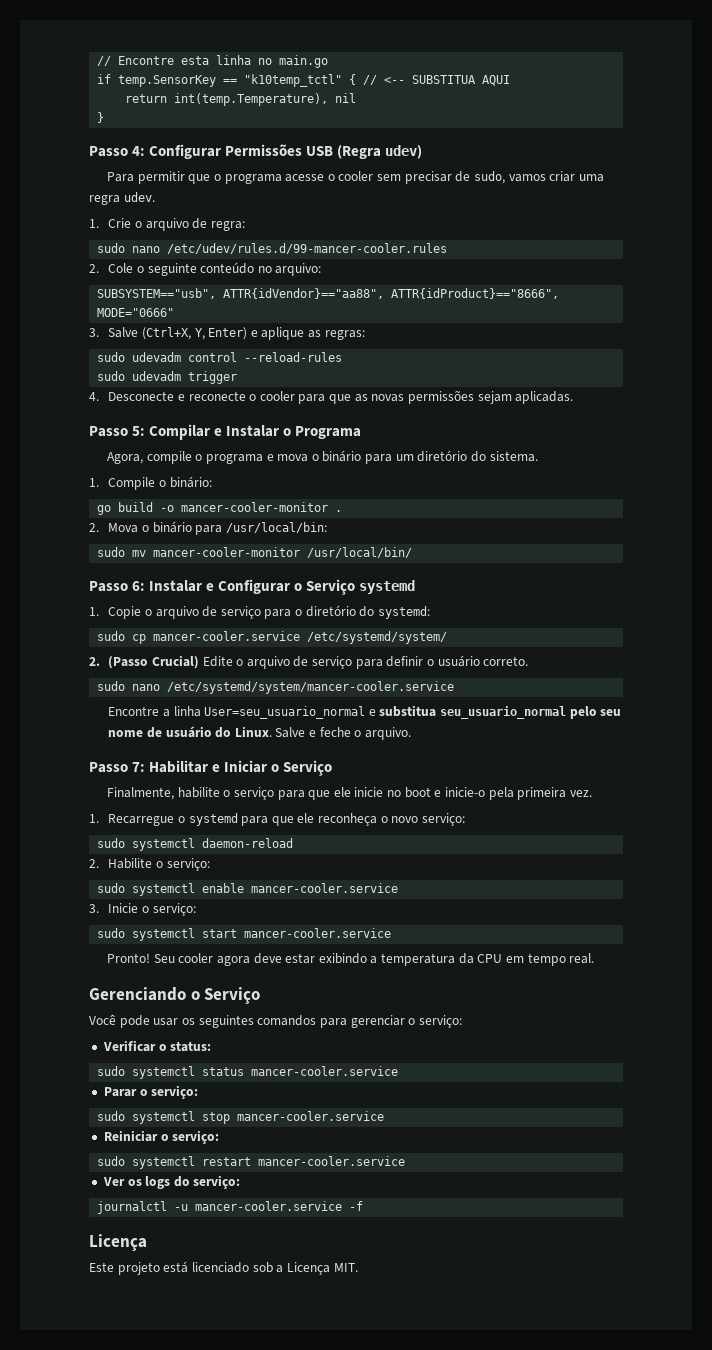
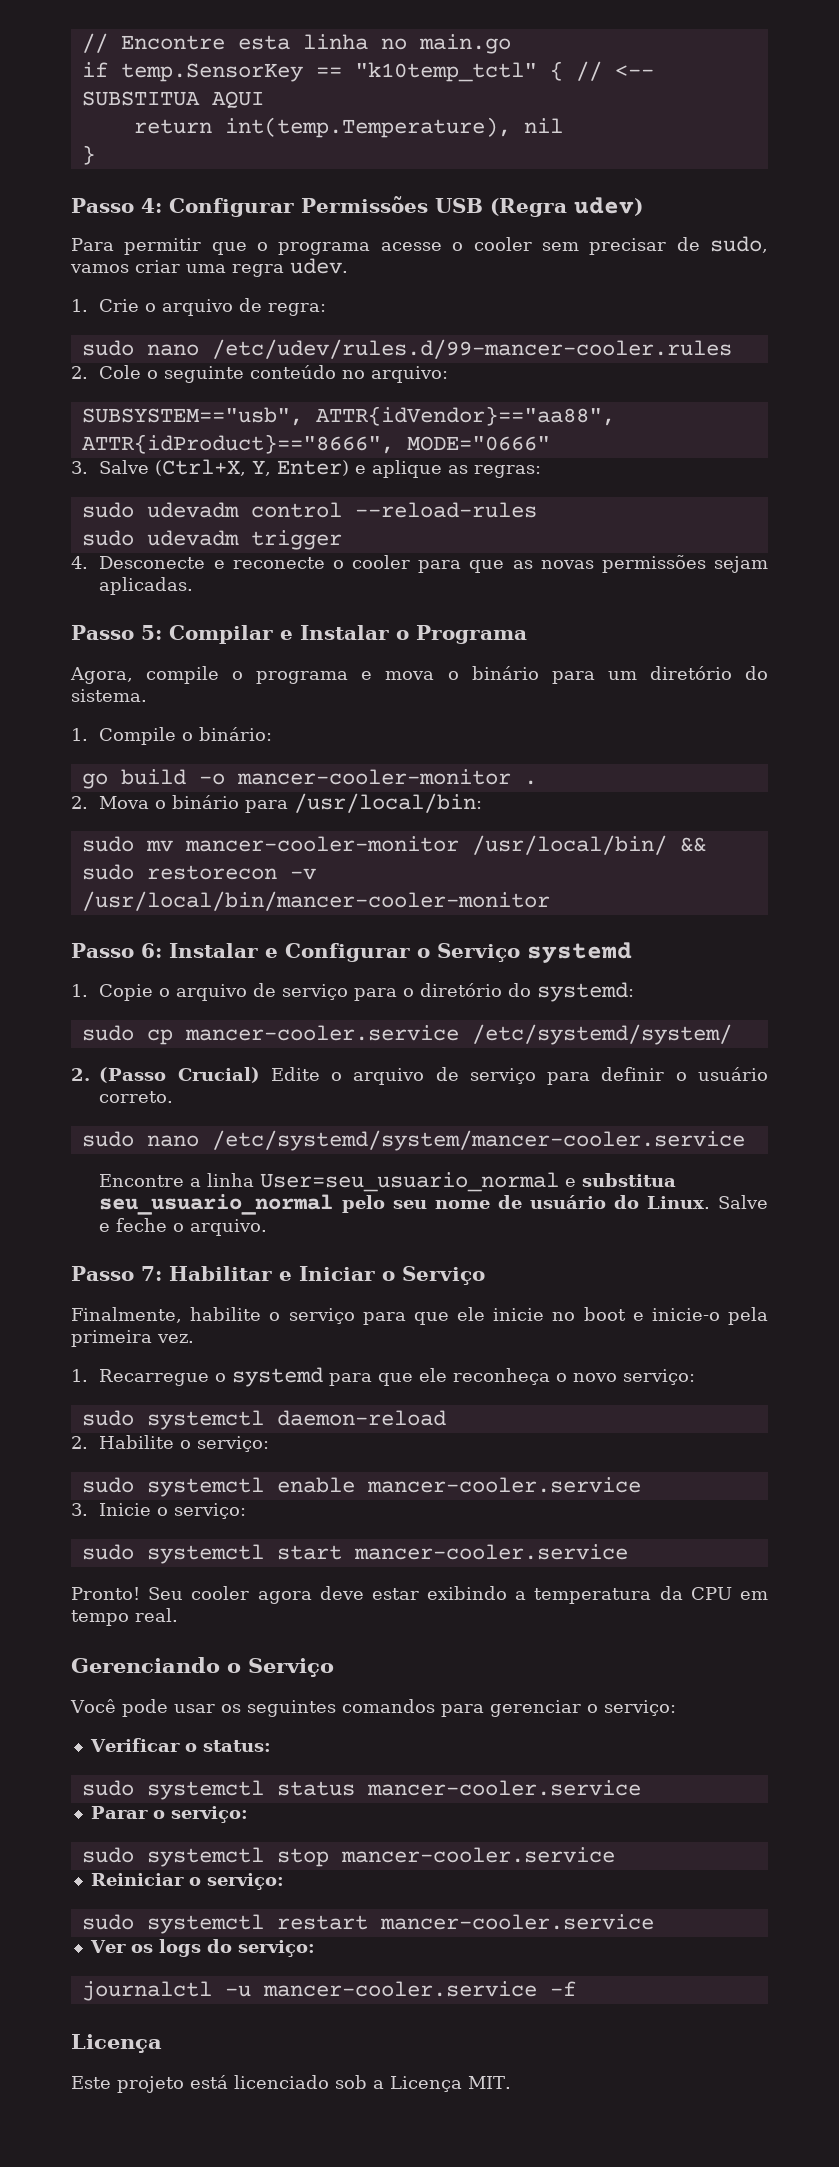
(413, 552) none -> [679,837,706,852] [81,864,316,880] [81,891,550,911] && sudo restorecon -v /usr/local/bin/mancer-cooler-monitor

